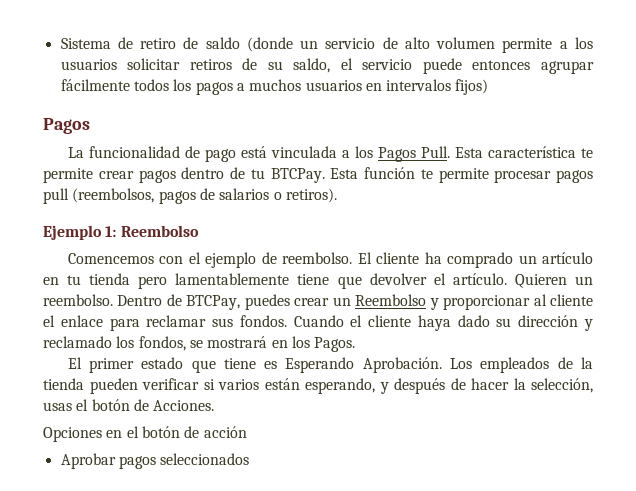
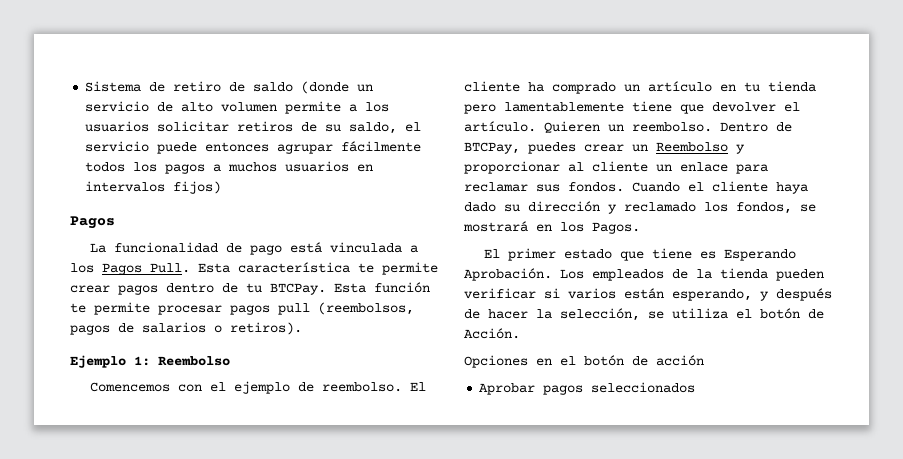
[43,315,55,327] el -> [656,164,672,172] un
[43,399,215,411] usas el botón de Acciones. -> [648,308,824,319] [464,328,520,339] se utiliza el botón de Acción.

